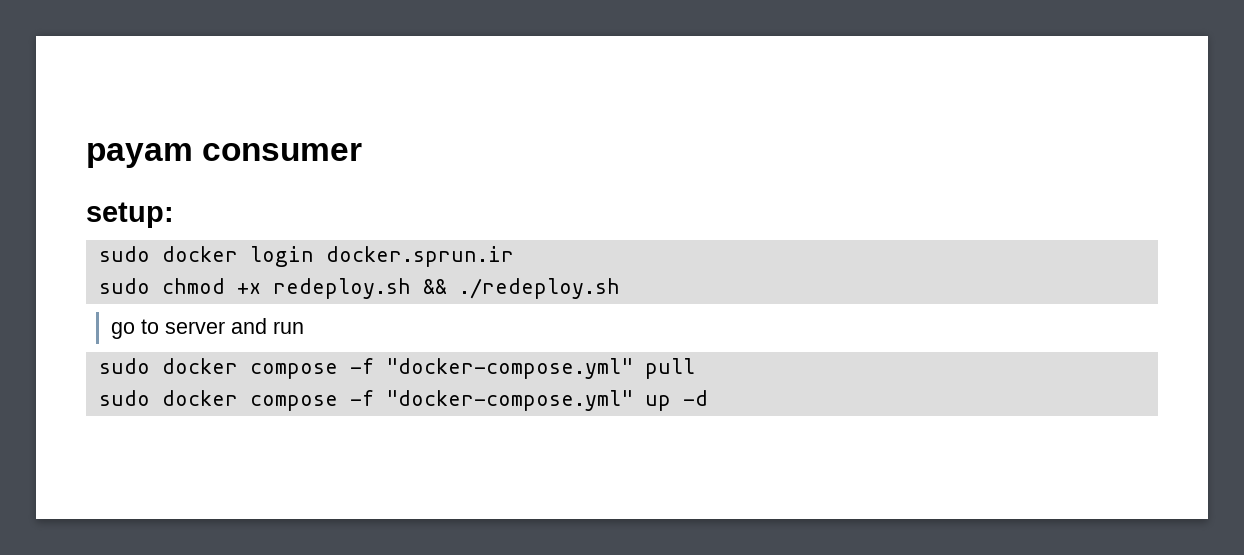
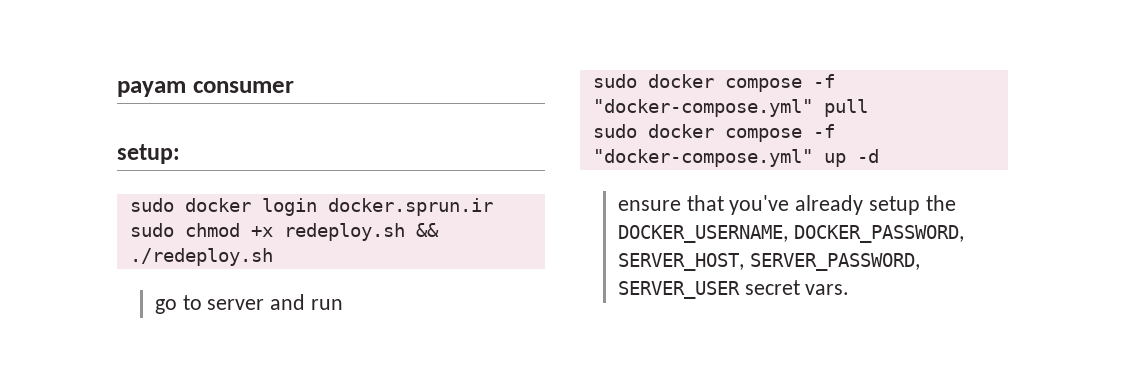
(708, 398) none -> [617,195,956,215] [617,225,964,243] [617,253,920,271] [617,280,850,299] // ensure that you've already setup the DOCKER_USERNAME, DOCKER_PASSWORD, SERVER_HOST, SERVER_PASSWORD, SERVER_USER secret vars.

